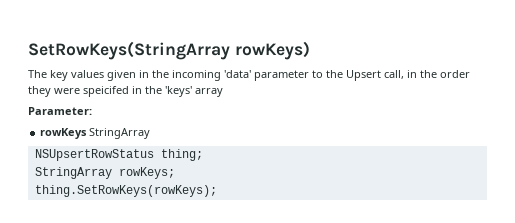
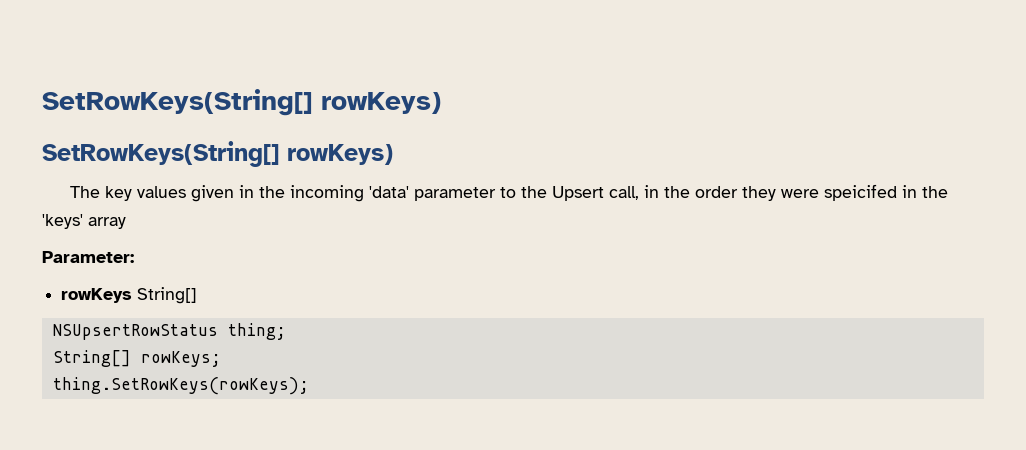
[28,41,230,60] SetRowKeys(StringArray -> [42,89,441,116] [42,141,279,167] SetRowKeys(String[] rowKeys) // SetRowKeys(String[]
[89,128,151,139] StringArray -> [137,287,198,304] String[]
[34,167,112,179] StringArray -> [52,350,131,367] String[]

